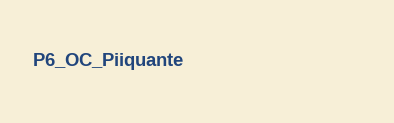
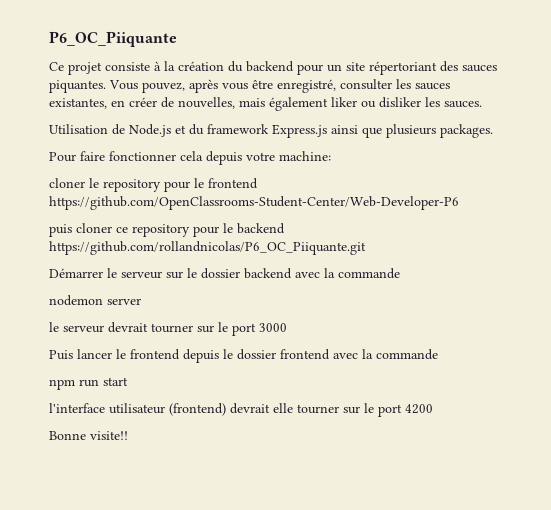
(183, 61) none -> [49,61,497,75] [49,79,450,93] [49,97,482,111] [49,124,493,138] [49,151,331,165] [49,178,258,192] [49,196,459,210] [49,223,285,237] [49,241,366,255] [49,268,400,279] [49,295,141,306] [49,322,287,336] [49,349,438,363] [49,377,128,390] [49,403,433,417] [49,431,128,440] // Ce projet consiste à la création du backend pour un site répertoriant des sauces piquantes. Vous pouvez, après vous être enregistré, consulter les sauces existantes, en créer de nouvelles, mais également liker ou disliker les sauces. // Utilisation de Node.js et du framework Express.js ainsi que plusieurs packages. // Pour faire fonctionner cela depuis votre machine: // cloner le repository pour le frontend https://github.com/OpenClassrooms-Student-Center/Web-Developer-P6 // puis cloner ce repository pour le backend https://github.com/rollandnicolas/P6_OC_Piiquante.git // Démarrer le serveur sur le dossier backend avec la commande // nodemon server // le serveur devrait tourner sur le port 3000 // Puis lancer le frontend depuis le dossier frontend avec la commande // npm run start // l'interface utilisateur (frontend) devrait elle tourner sur le port 4200 // Bonne visite!!

